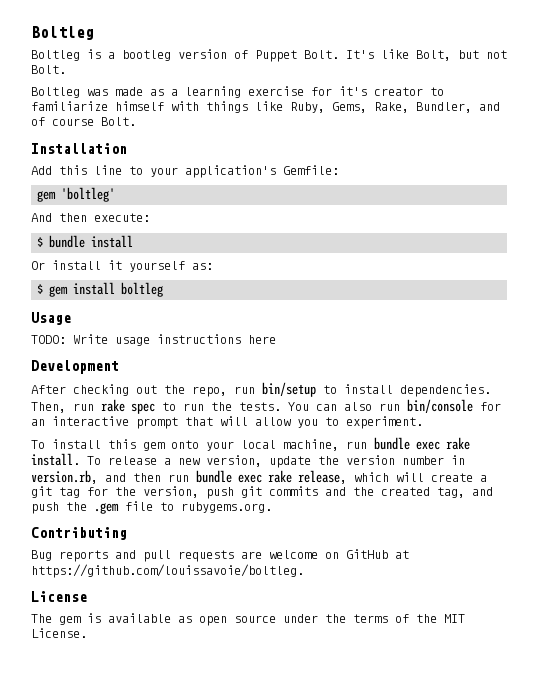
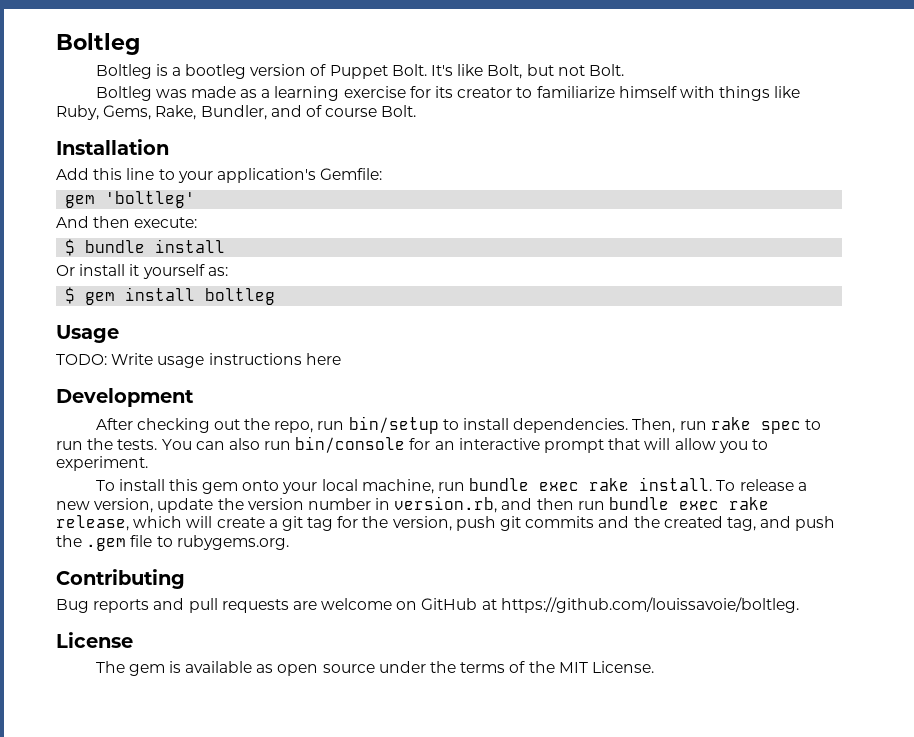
[339,86,367,96] it's -> [435,86,454,98] its

